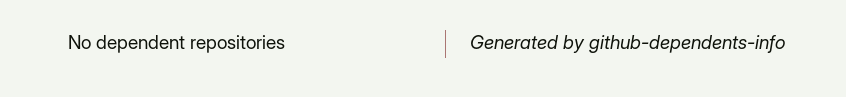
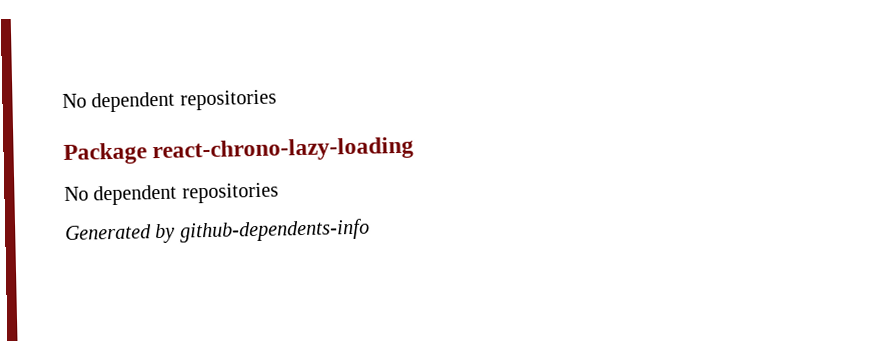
[68,35,286,53] No dependent repositories -> [62,89,277,113] [63,136,415,165] [64,182,279,206] No dependent repositories // Package react-chrono-lazy-loading // No dependent repositories

